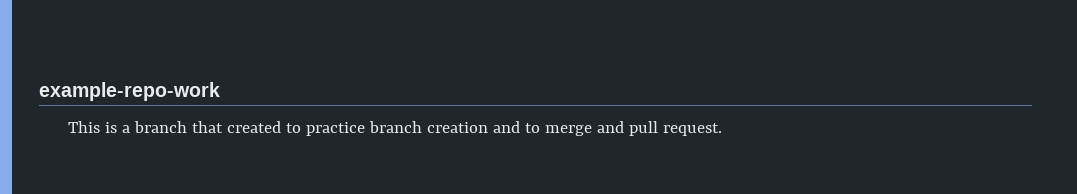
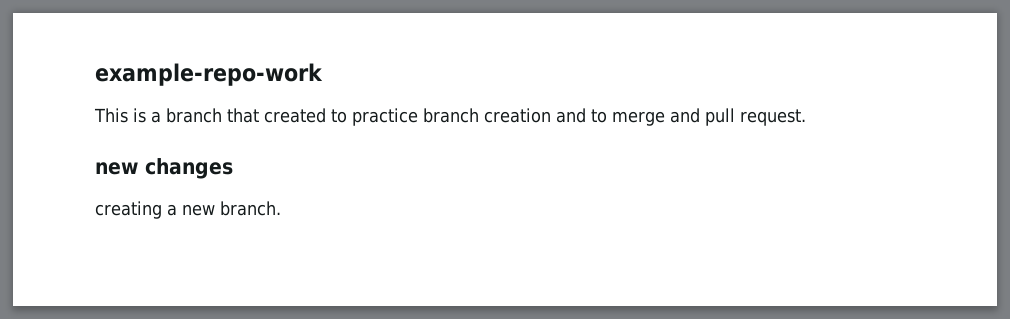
(723, 129) none -> [95,158,233,179] [95,201,281,219] // new changes // creating a new branch.

